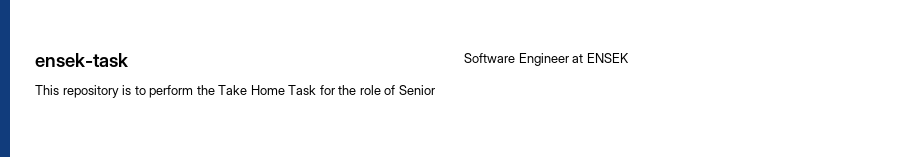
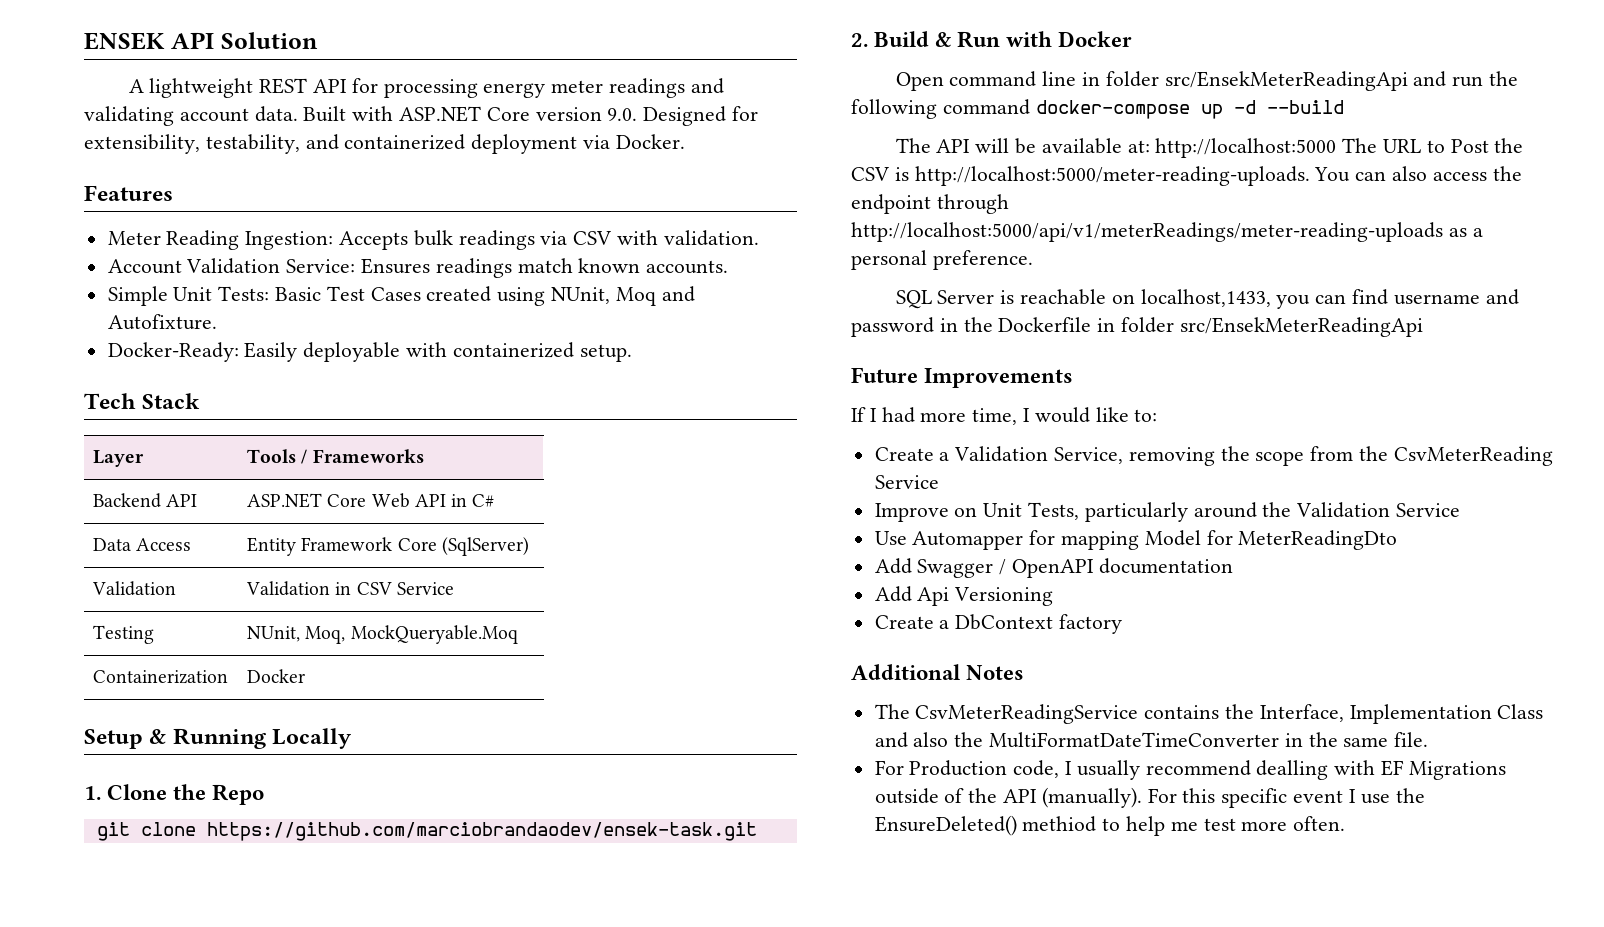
[35,53,128,67] [35,85,435,98] [464,53,629,66] ensek-task // This repository is to perform the Take Home Task for the role of Senior Software Engineer at ENSEK -> [84,32,318,50] [128,78,724,98] [84,106,759,126] [84,134,685,154] [84,185,173,201] [107,230,759,250] [107,258,729,278] [107,286,695,306] [107,314,217,330] [107,342,632,362] [84,393,201,409] [93,450,145,467] [247,449,424,464] [93,493,198,508] [247,493,495,508] [93,538,192,551] [247,537,529,556] [92,581,177,596] [246,581,454,596] [93,625,155,644] [247,625,518,644] [93,670,229,684] [247,669,306,683] [84,728,353,749] [84,784,265,805] [96,822,757,841] [851,31,1133,48] [895,71,1519,91] [851,99,1344,119] [895,138,1524,158] [851,166,1522,186] [851,194,1009,214] [851,222,1483,242] [851,250,1033,270] [895,289,1519,309] [851,317,1423,337] [851,367,1074,388] [851,407,1158,425] [874,446,1553,466] [874,475,939,489] [874,502,1461,522] [874,530,1398,550] [874,558,1233,578] [874,586,1054,606] [874,614,1123,634] [851,664,1025,680] [874,704,1544,724] [874,732,1429,748] [874,760,1506,780] [874,787,1425,808] [874,815,1346,836] ENSEK API Solution // A lightweight REST API for processing energy meter readings and validating account data. Built with ASP.NET Core version 9.0. Designed for extensibility, testability, and containerized deployment via Docker. // Features // Meter Reading Ingestion: Accepts bulk readings via CSV with validation. // Account Validation Service: Ensures readings match known accounts. // Simple Unit Tests: Basic Test Cases created using NUnit, Moq and Autofixture. // Docker-Ready: Easily deployable with containerized setup. // Tech Stack // Layer | Tools / Frameworks // Backend API | ASP.NET Core Web API in C# // Data Access | Entity Framework Core (SqlServer) // Validation | Validation in CSV Service // Testing | NUnit, Moq, MockQueryable.Moq // Containerization | Docker // Setup & Running Locally // 1. Clone the Repo // git clone https://github.com/marciobrandaodev/ensek-task.git // 2. Build & Run with Docker // Open command line in folder src/EnsekMeterReadingApi and run the following command docker-compose up -d --build // The API will be available at: http://localhost:5000 The URL to Post the CSV is http://localhost:5000/meter-reading-uploads. You can also access the endpoint through http://localhost:5000/api/v1/meterReadings/meter-reading-uploads as a personal preference. // SQL Server is reachable on localhost,1433, you can find username and password in the Dockerfile in folder src/EnsekMeterReadingApi // Future Improvements // If I had more time, I would like to: // Create a Validation Service, removing the scope from the CsvMeterReading Service // Improve on Unit Tests, particularly around the Validation Service // Use Automapper for mapping Model for MeterReadingDto // Add Swagger / OpenAPI documentation // Add Api Versioning // Create a DbContext factory // Additional Notes // The CsvMeterReadingService contains the Interface, Implementation Class and also the MultiFormatDateTimeConverter in the same file. // For Production code, I usually recommend dealling with EF Migrations outside of the API (manually). For this specific event I use the EnsureDeleted() methiod to help me test more often.

